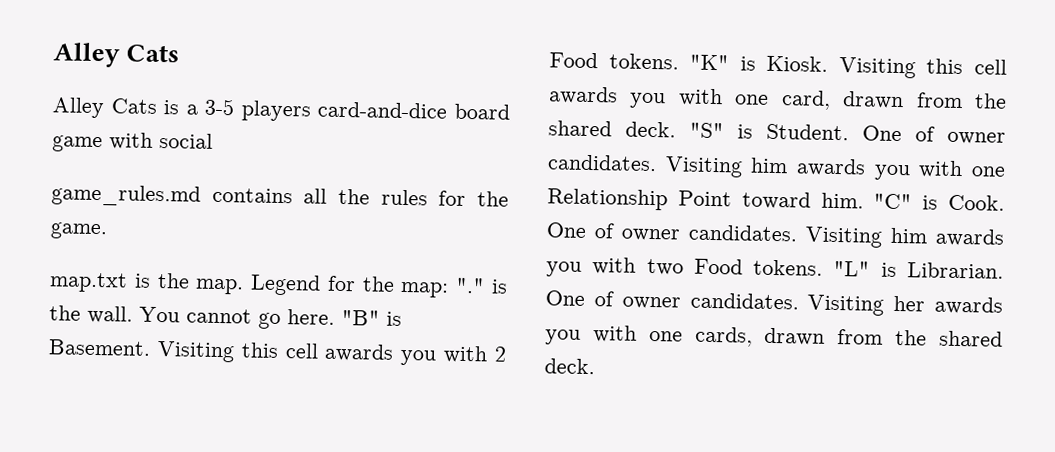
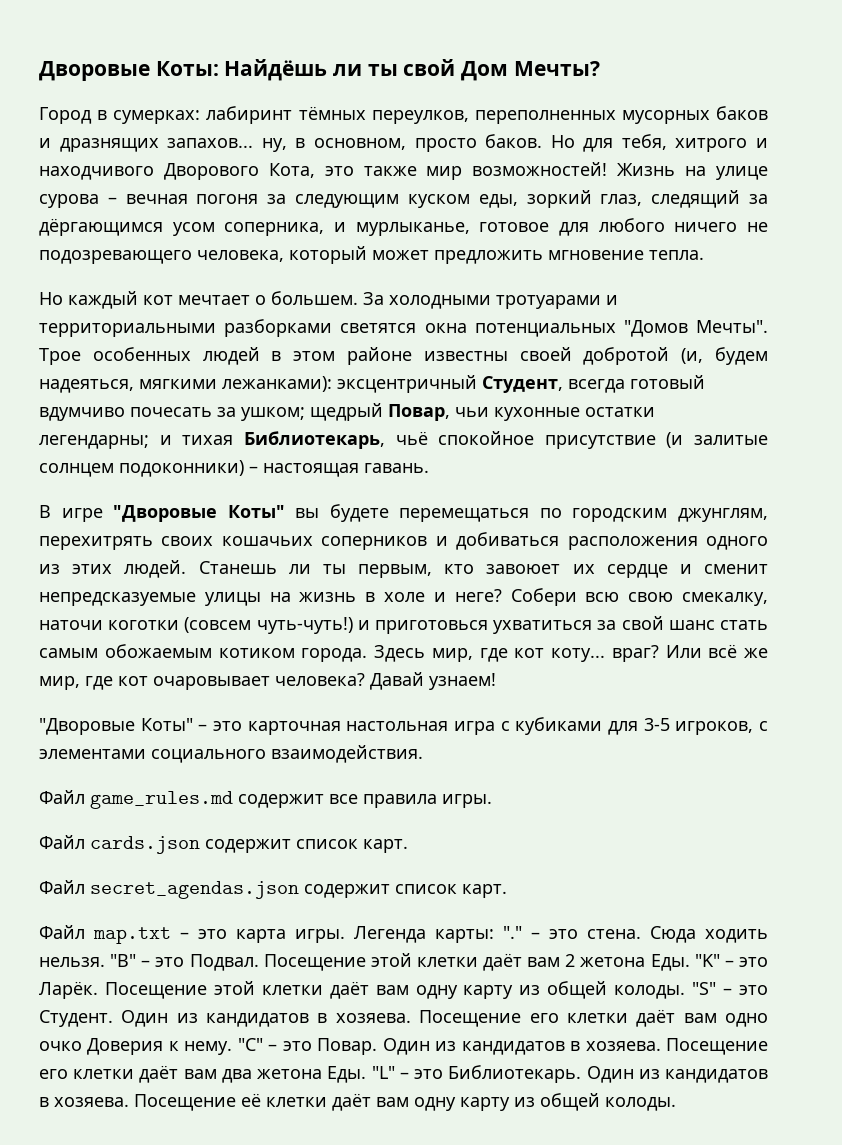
[53,42,180,68] [52,97,510,122] [52,132,213,153] [51,184,510,207] [50,222,107,240] [49,272,508,298] [49,305,402,330] [48,339,507,366] [549,52,1007,79] [548,86,1007,110] [548,120,1006,145] [547,154,1006,181] [547,188,1005,211] [546,222,1005,248] [546,257,1004,279] [545,290,1003,316] [545,325,1003,347] [544,358,595,375] Alley Cats // Alley Cats is a 3-5 players card-and-dice board game with social // game_rules.md contains all the rules for the game. // map.txt is the map. Legend for the map: "." is the wall. You cannot go here. "B" is Basement. Visiting this cell awards you with 2 Food tokens. "K" is Kiosk. Visiting this cell awards you with one card, drawn from the shared deck. "S" is Student. One of owner candidates. Visiting him awards you with one Relationship Point toward him. "C" is Cook. One of owner candidates. Visiting him awards you with two Food tokens. "L" is Librarian. One of owner candidates. Visiting her awards you with one cards, drawn from the shared deck. -> [39,59,600,81] [39,106,768,124] [39,134,769,152] [39,162,769,180] [39,190,769,208] [39,218,768,236] [39,246,704,264] [39,291,618,309] [39,319,768,337] [39,347,768,365] [39,375,705,393] [39,403,655,421] [39,431,768,449] [39,460,429,477] [39,504,768,522] [39,532,769,550] [39,560,768,578] [39,588,769,606] [39,616,769,634] [39,644,768,662] [39,672,496,690] [39,717,768,735] [39,745,423,763] [39,790,492,809] [39,835,408,854] [39,880,507,899] [39,925,768,944] [39,953,768,971] [39,981,768,999] [39,1009,769,1027] [39,1038,768,1055] [39,1065,769,1083] [39,1093,676,1111] Дворовые Коты: Найдёшь ли ты свой Дом Мечты? // Город в сумерках: лабиринт тёмных переулков, переполненных мусорных баков и дразнящих запахов... ну, в основном, просто баков. Но для тебя, хитрого и находчивого Дворового Кота, это также мир возможностей! Жизнь на улице сурова – вечная погоня за следующим куском еды, зоркий глаз, следящий за дёргающимся усом соперника, и мурлыканье, готовое для любого ничего не подозревающего человека, который может предложить мгновение тепла. // Но каждый кот мечтает о большем. За холодными тротуарами и территориальными разборками светятся окна потенциальных "Домов Мечты". Трое особенных людей в этом районе известны своей добротой (и, будем надеяться, мягкими лежанками): эксцентричный Студент, всегда готовый вдумчиво почесать за ушком; щедрый Повар, чьи кухонные остатки легендарны; и тихая Библиотекарь, чьё спокойное присутствие (и залитые солнцем подоконники) – настоящая гавань. // В игре "Дворовые Коты" вы будете перемещаться по городским джунглям, перехитрять своих кошачьих соперников и добиваться расположения одного из этих людей. Станешь ли ты первым, кто завоюет их сердце и сменит непредсказуемые улицы на жизнь в холе и неге? Собери всю свою смекалку, наточи коготки (совсем чуть-чуть!) и приготовься ухватиться за свой шанс стать самым обожаемым котиком города. Здесь мир, где кот коту... враг? Или всё же мир, где кот очаровывает человека? Давай узнаем! // "Дворовые Коты" – это карточная настольная игра с кубиками для 3-5 игроков, с элементами социального взаимодействия. // Файл game_rules.md содержит все правила игры. // Файл cards.json содержит список карт. // Файл secret_agendas.json содержит список карт. // Файл map.txt – это карта игры. Легенда карты: "." – это стена. Сюда ходить нельзя. "B" – это Подвал. Посещение этой клетки даёт вам 2 жетона Еды. "K" – это Ларёк. Посещение этой клетки даёт вам одну карту из общей колоды. "S" – это Студент. Один из кандидатов в хозяева. Посещение его клетки даёт вам одно очко Доверия к нему. "C" – это Повар. Один из кандидатов в хозяева. Посещение его клетки даёт вам два жетона Еды. "L" – это Библиотекарь. Один из кандидатов в хозяева. Посещение её клетки даёт вам одну карту из общей колоды.

